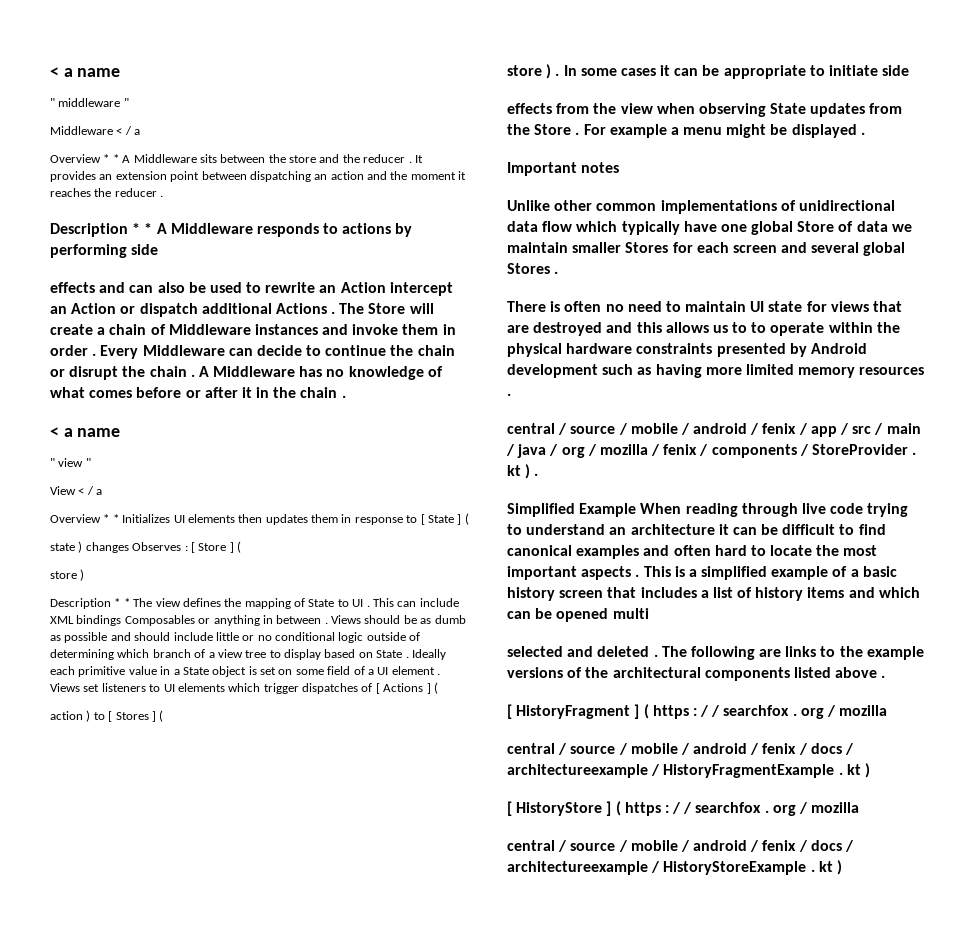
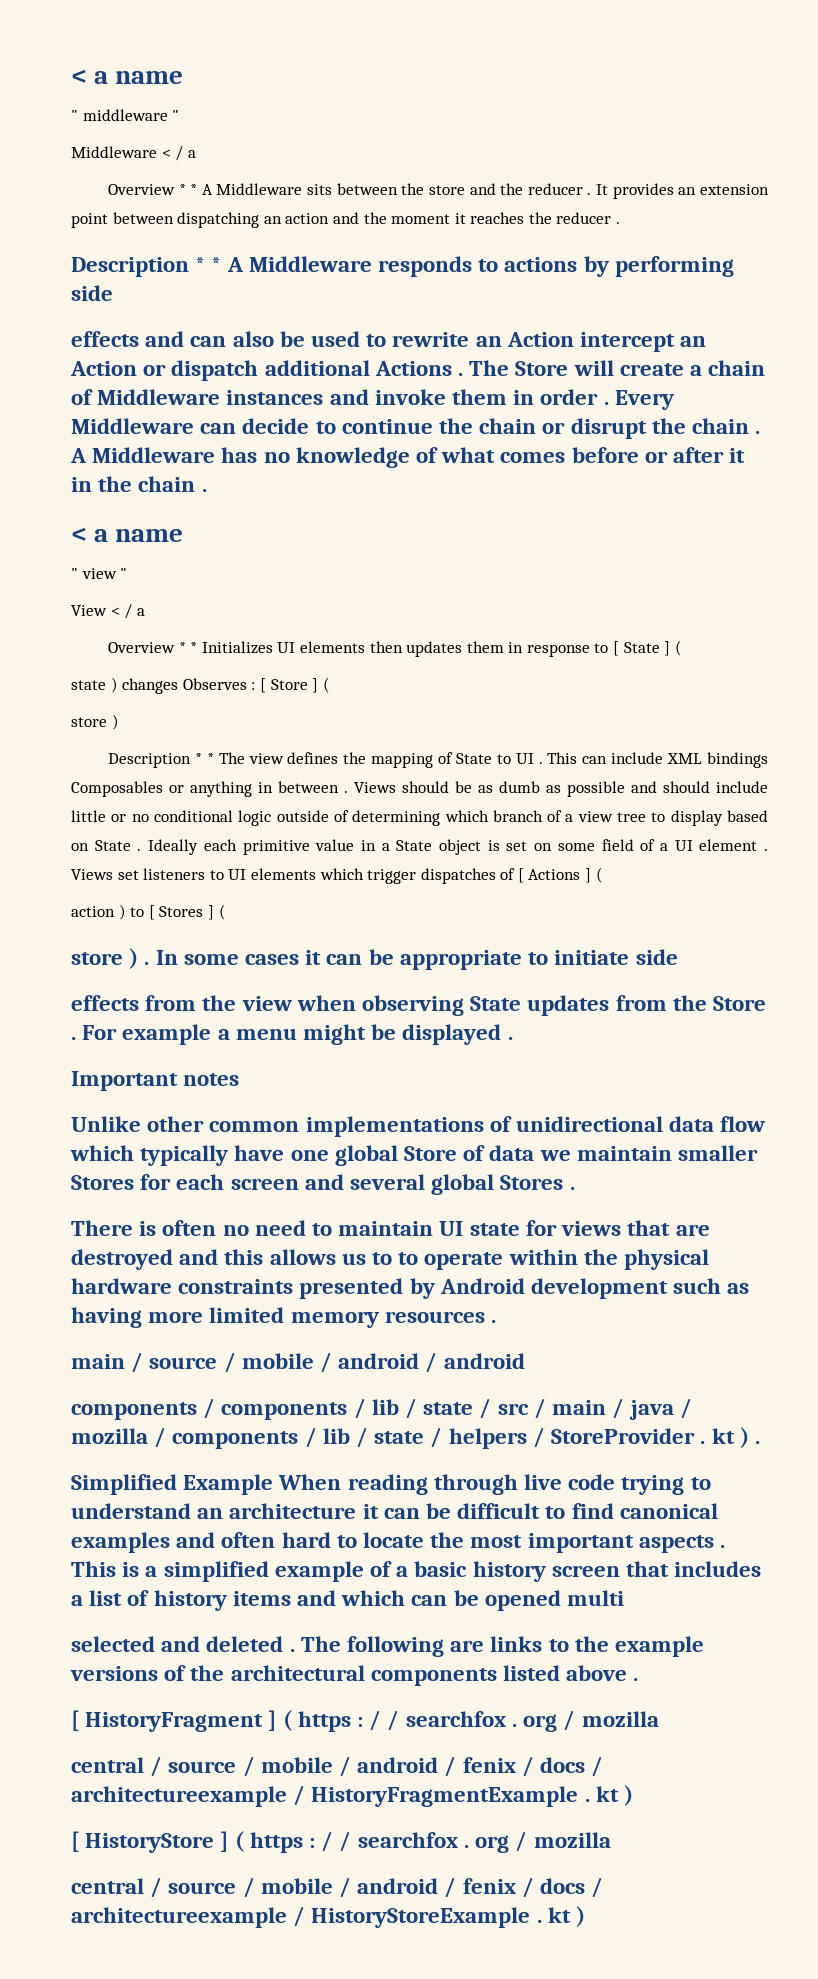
[507,423,837,437] central / source / mobile / android / fenix / app -> [71,1352,525,1373] [71,1398,474,1420] main / source / mobile / android / android // components / components / lib / state
[561,444,797,458] org / mozilla / fenix / components -> [71,1427,527,1449] mozilla / components / lib / state / helpers

